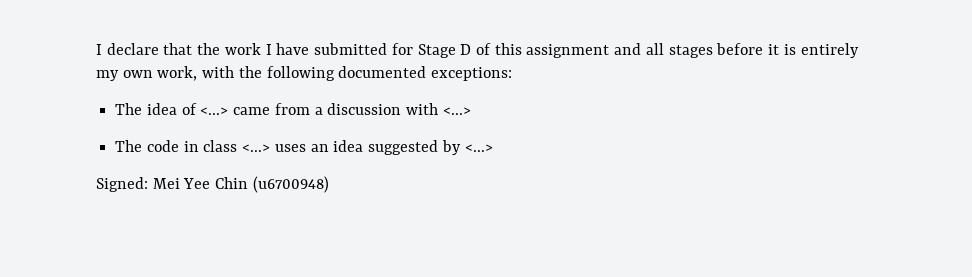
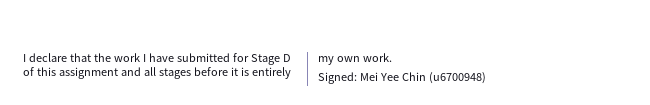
[157,66,513,81] [115,103,471,115] [115,140,493,155] work, with the following documented exceptions: // The idea of <...> came from a discussion with <...> // The code in class <...> uses an idea suggested by <...> -> [362,53,392,62] work.

